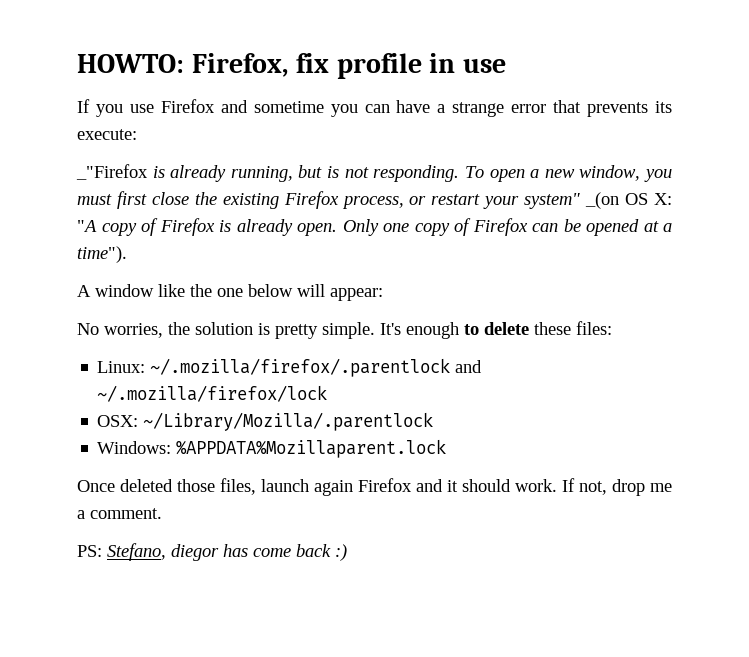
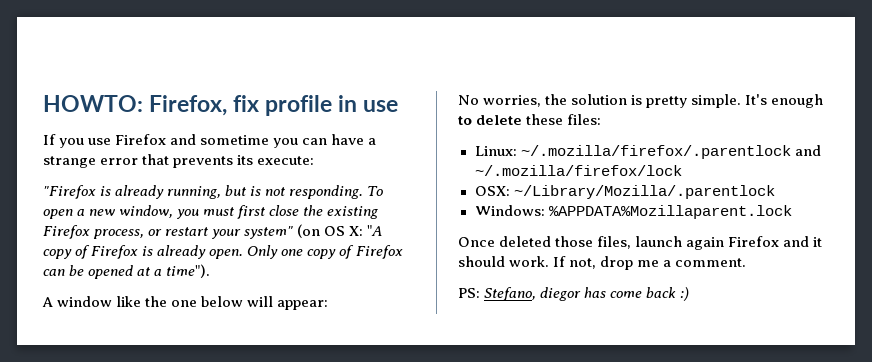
[76,164,148,180] _"Firefox -> [43,185,96,199] "Firefox
[585,192,620,209] _(on -> [297,224,321,238] (on

